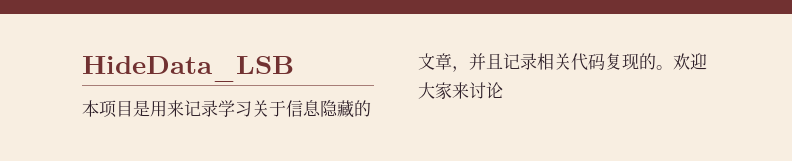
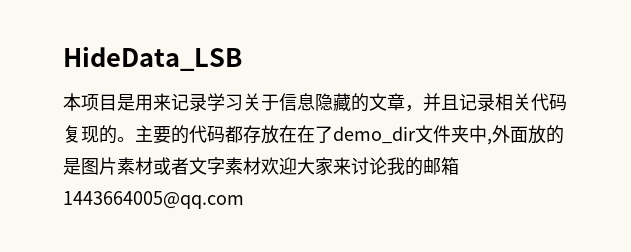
(673, 67) none -> [135,125,564,145] [63,157,261,175] 主要的代码都存放在在了demo_dir文件夹中,外面放的是图片素材或者文字素材
(503, 90) none -> [387,157,459,176] [63,191,244,209] 我的邮箱1443664005@qq.com

